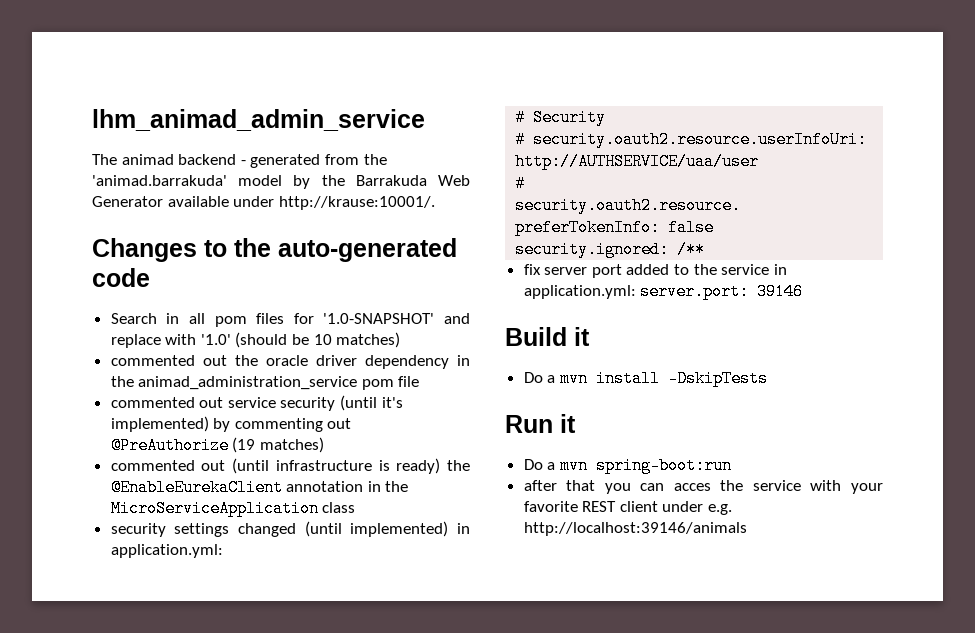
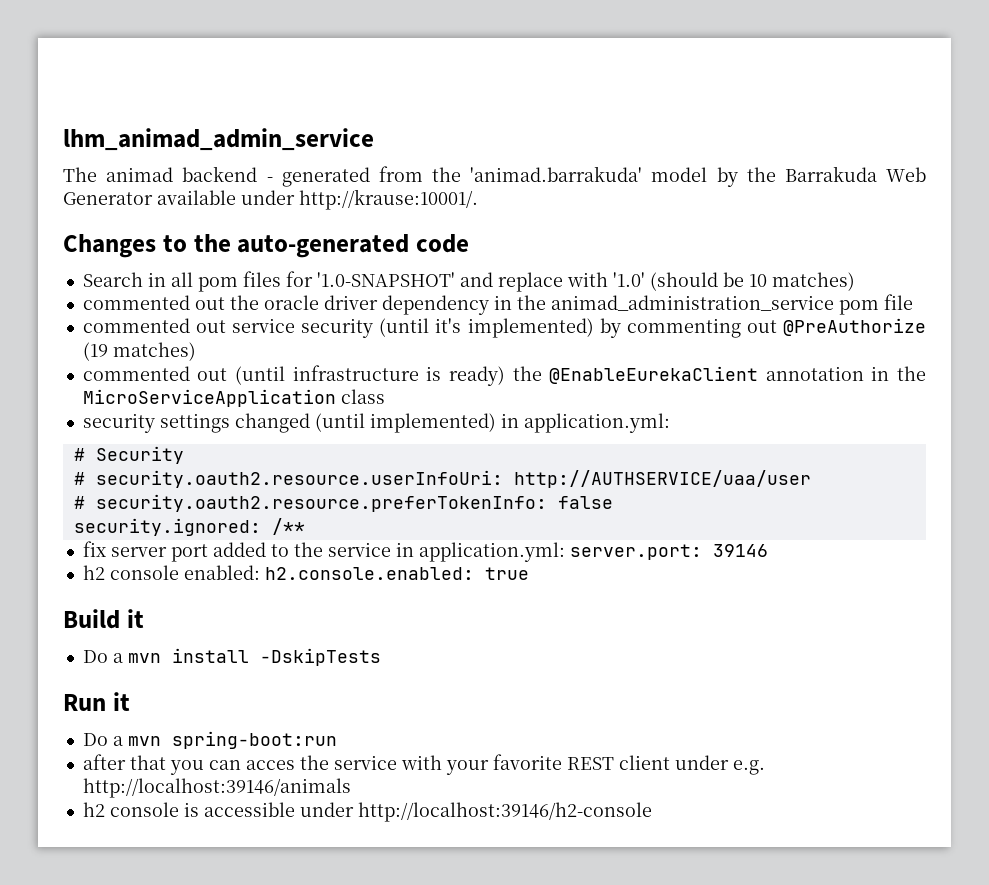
(804, 291) none -> [82,565,529,580] // h2 console enabled: h2.console.enabled: true
(747, 529) none -> [82,802,652,822] // h2 console is accessible under http://localhost:39146/h2-console

